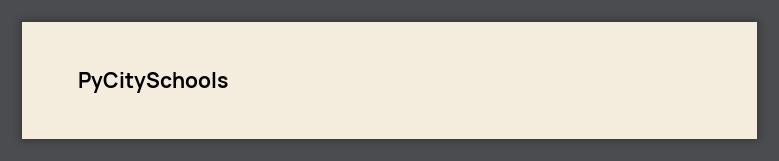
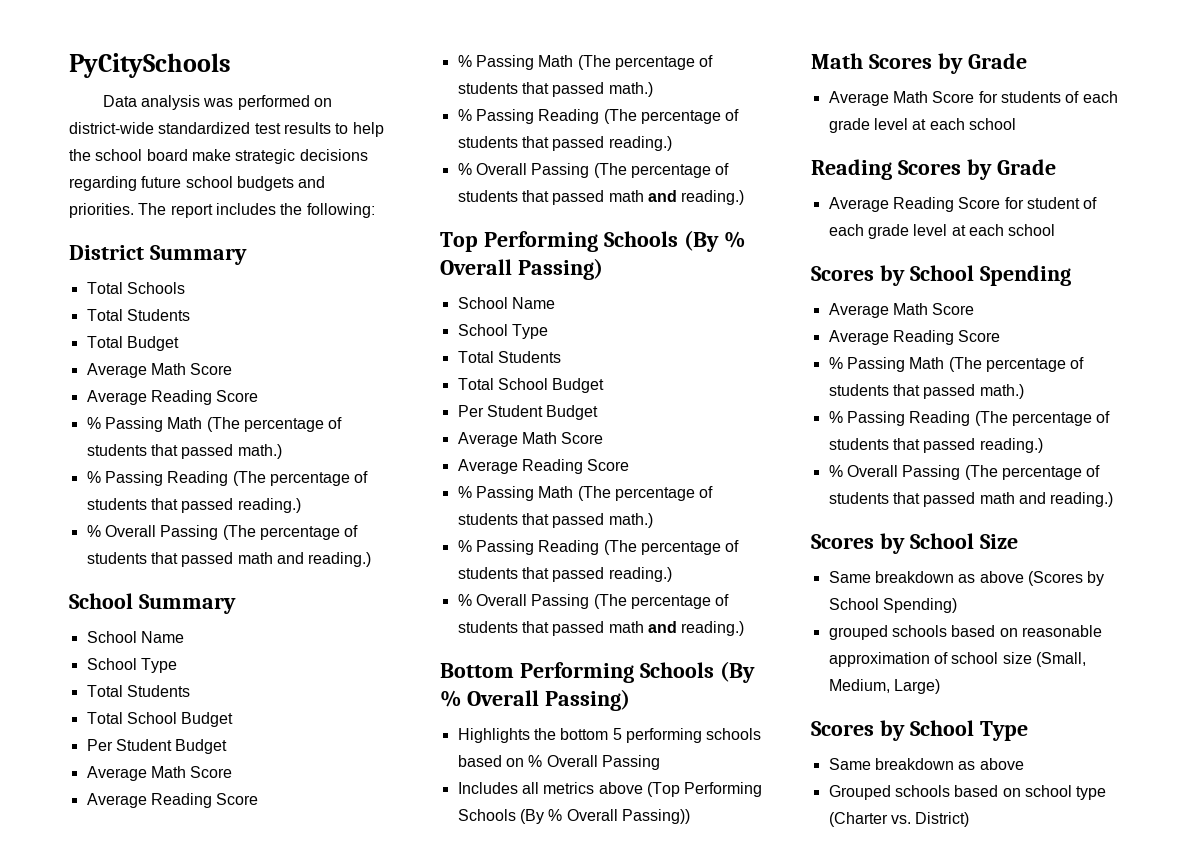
(228, 82) none -> [102,95,333,110] [69,122,384,137] [69,149,368,164] [69,176,326,191] [69,203,375,218] [69,245,247,265] [86,282,185,294] [86,309,190,321] [86,336,179,351] [86,363,233,378] [86,390,259,405] [86,417,343,432] [86,444,282,459] [86,471,369,486] [86,498,301,513] [86,525,359,540] [86,552,372,567] [69,593,236,614] [86,631,184,643] [86,658,177,673] [86,685,190,697] [86,712,234,727] [86,739,228,754] [86,766,233,781] [86,793,259,808] [457,55,714,70] [457,82,653,97] [457,109,740,124] [457,136,672,151] [457,163,730,178] [457,190,745,205] [440,230,745,252] [440,258,603,280] [457,297,555,309] [457,324,548,339] [457,351,561,363] [457,378,605,393] [457,405,599,420] [457,432,604,447] [457,459,630,474] [457,486,714,501] [457,513,653,528] [457,540,740,555] [457,567,672,582] [457,594,730,609] [457,621,745,636] [440,661,755,683] [440,689,630,711] [457,728,762,743] [457,755,660,770] [457,782,763,797] [457,809,690,824] [811,53,1027,74] [828,91,1118,106] [828,118,1016,133] [811,159,1056,180] [828,197,1098,212] [828,224,1056,239] [811,265,1071,286] [828,303,975,318] [828,330,1001,345] [828,357,1085,372] [828,384,1024,399] [828,411,1111,426] [828,438,1043,453] [828,465,1101,480] [828,492,1114,507] [811,533,1018,554] [828,571,1105,586] [828,598,957,613] [828,625,1102,640] [828,652,1086,667] [828,679,940,694] [811,720,1028,741] [828,758,1024,770] [828,785,1107,800] [828,812,970,827] // Data analysis was performed on district-wide standardized test results to help the school board make strategic decisions regarding future school budgets and priorities. The report includes the following: // District Summary // Total Schools // Total Students // Total Budget // Average Math Score // Average Reading Score // % Passing Math (The percentage of students that passed math.) // % Passing Reading (The percentage of students that passed reading.) // % Overall Passing (The percentage of students that passed math and reading.) // School Summary // School Name // School Type // Total Students // Total School Budget // Per Student Budget // Average Math Score // Average Reading Score // % Passing Math (The percentage of students that passed math.) // % Passing Reading (The percentage of students that passed reading.) // % Overall Passing (The percentage of students that passed math and reading.) // Top Performing Schools (By % Overall Passing) // School Name // School Type // Total Students // Total School Budget // Per Student Budget // Average Math Score // Average Reading Score // % Passing Math (The percentage of students that passed math.) // % Passing Reading (The percentage of students that passed reading.) // % Overall Passing (The percentage of students that passed math and reading.) // Bottom Performing Schools (By % Overall Passing) // Highlights the bottom 5 performing schools based on % Overall Passing // Includes all metrics above (Top Performing Schools (By % Overall Passing)) // Math Scores by Grade // Average Math Score for students of each grade level at each school // Reading Scores by Grade // Average Reading Score for student of each grade level at each school // Scores by School Spending // Average Math Score // Average Reading Score // % Passing Math (The percentage of students that passed math.) // % Passing Reading (The percentage of students that passed reading.) // % Overall Passing (The percentage of students that passed math and reading.) // Scores by School Size // Same breakdown as above (Scores by School Spending) // grouped schools based on reasonable approximation of school size (Small, Medium, Large) // Scores by School Type // Same breakdown as above // Grouped schools based on school type (Charter vs. District)

